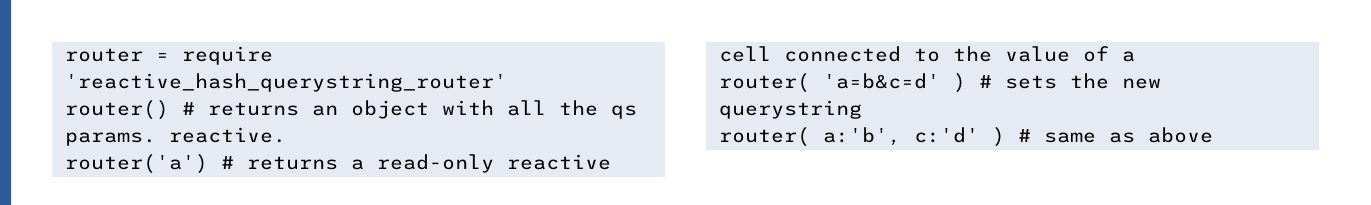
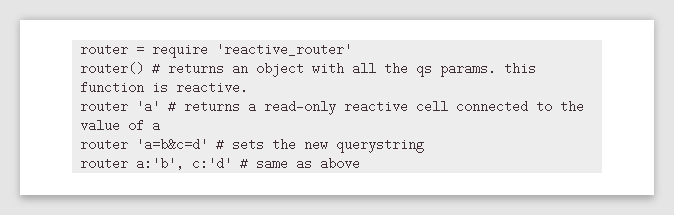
[65,73,508,92] 'reactive_hash_querystring_router' -> [216,43,353,56] 'reactive_router'
(157, 139) none -> [504,63,537,73] [80,81,169,94] this function is
[65,154,209,174] router('a') -> [80,100,161,113] router 'a'
[719,73,967,93] router( 'a=b&c=d' ) -> [80,138,209,151] router 'a=b&c=d'
[719,127,811,147] router( -> [80,157,129,170] router
[992,127,1006,147] ) -> (233, 163) none

